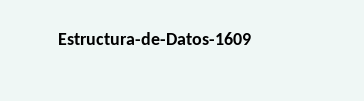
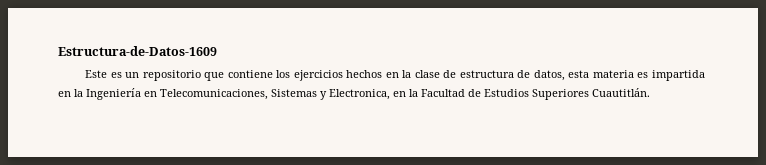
(251, 38) none -> [85,70,705,81] [58,88,650,100] // Este es un repositorio que contiene los ejercicios hechos en la clase de estructura de datos, esta materia es impartida en la Ingeniería en Telecomunicaciones, Sistemas y Electronica, en la Facultad de Estudios Superiores Cuautitlán.

